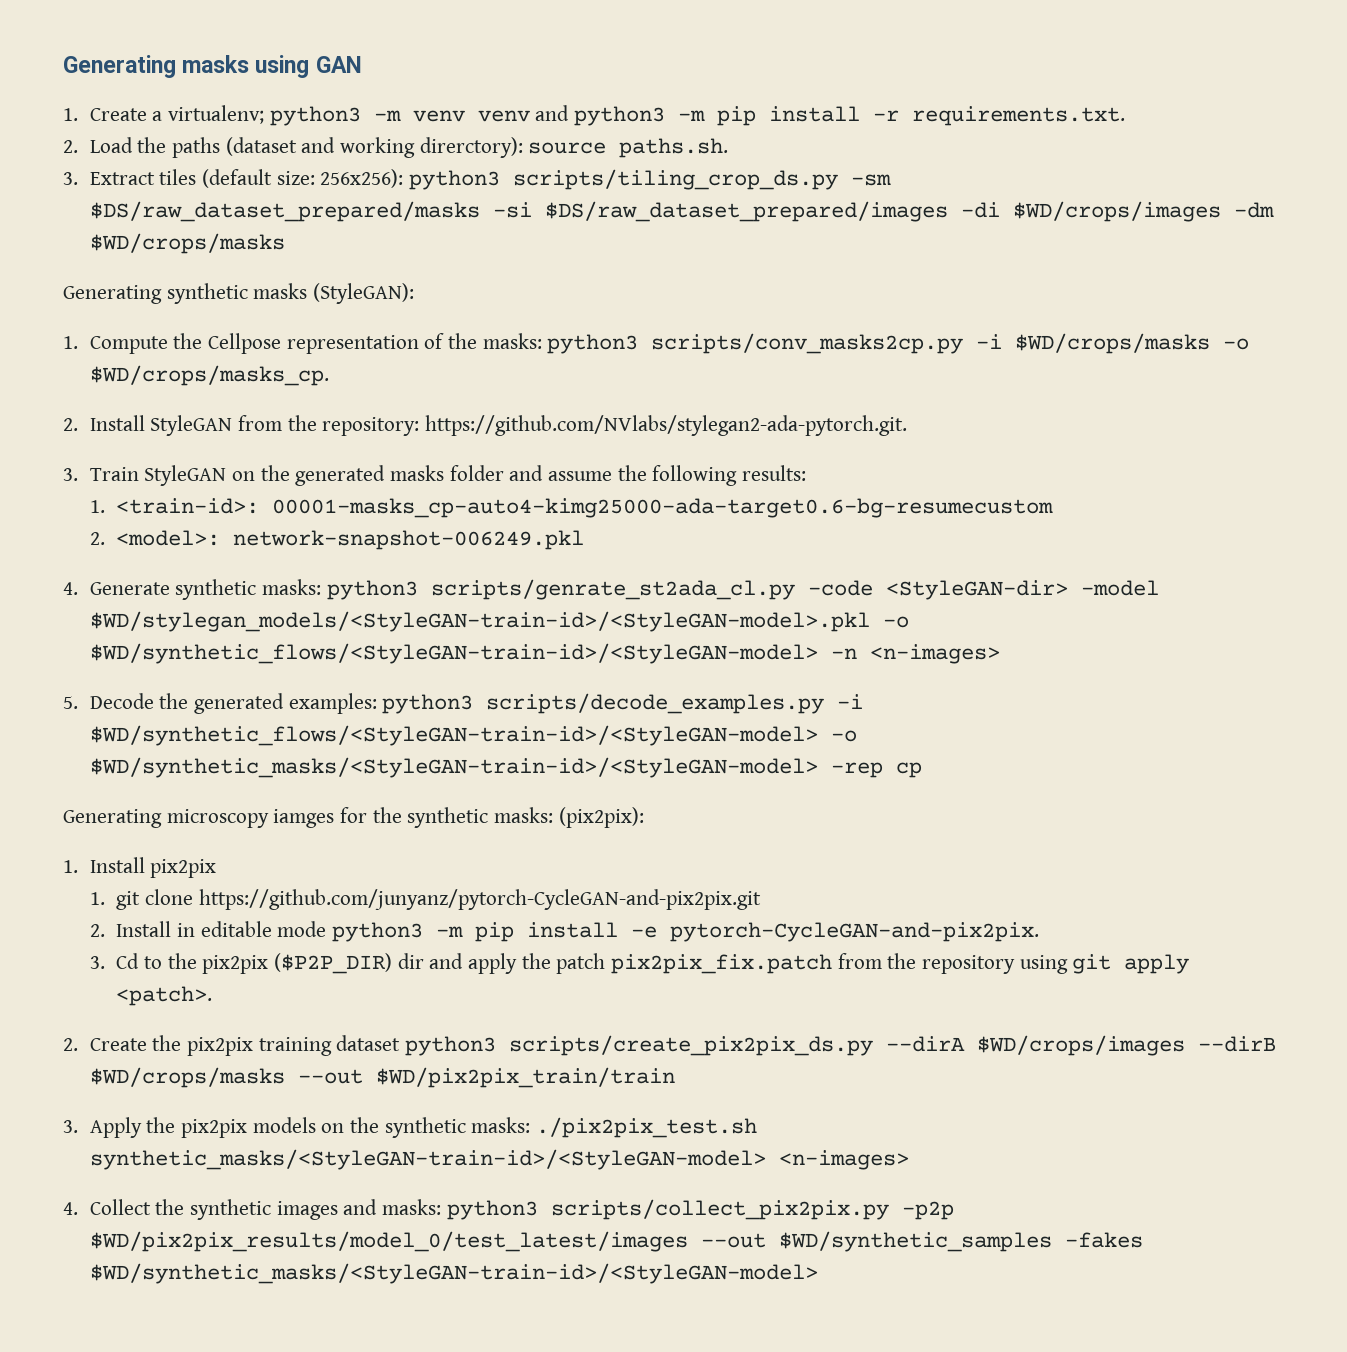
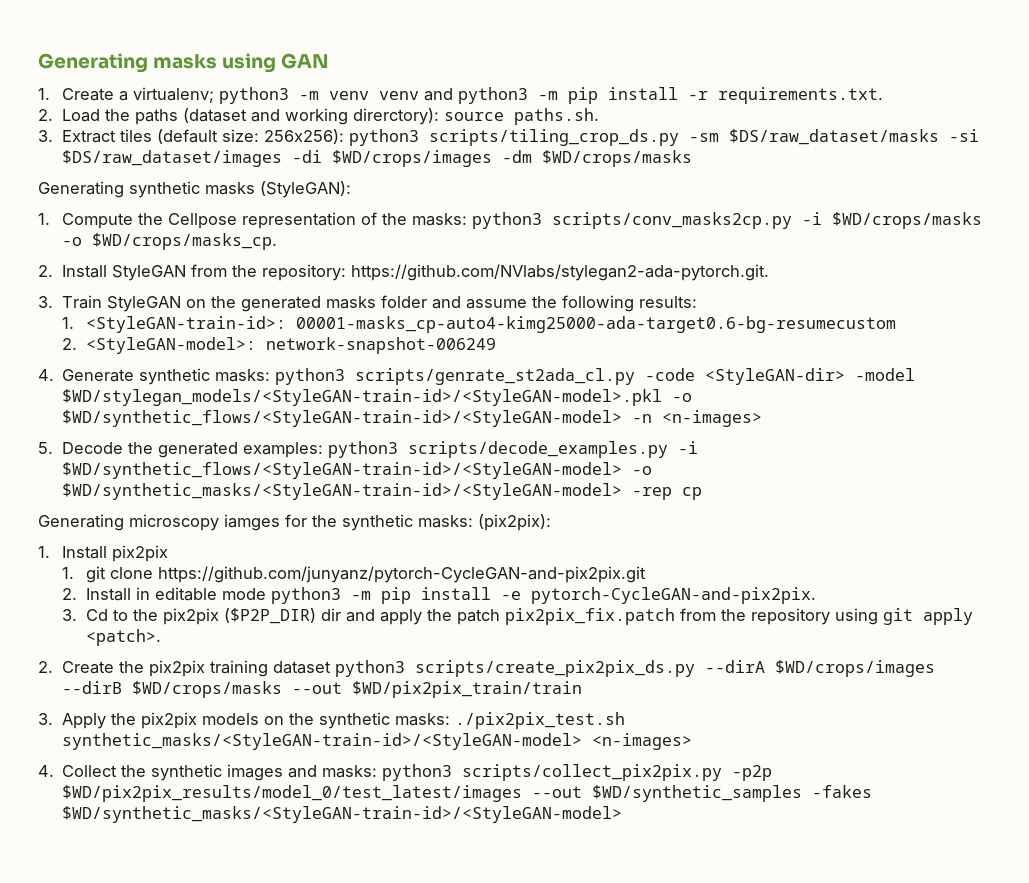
[89,201,948,222] $DS/raw_dataset_prepared/masks -si $DS/raw_dataset_prepared/images -> [729,129,980,145] [62,150,283,167] $DS/raw_dataset/masks -si $DS/raw_dataset/images
[116,498,260,514] <train-id>: -> [86,316,287,333] <StyleGAN-train-id>:
[116,530,585,550] <model>: network-snapshot-006249.pkl -> [86,337,497,354] <StyleGAN-model>: network-snapshot-006249

